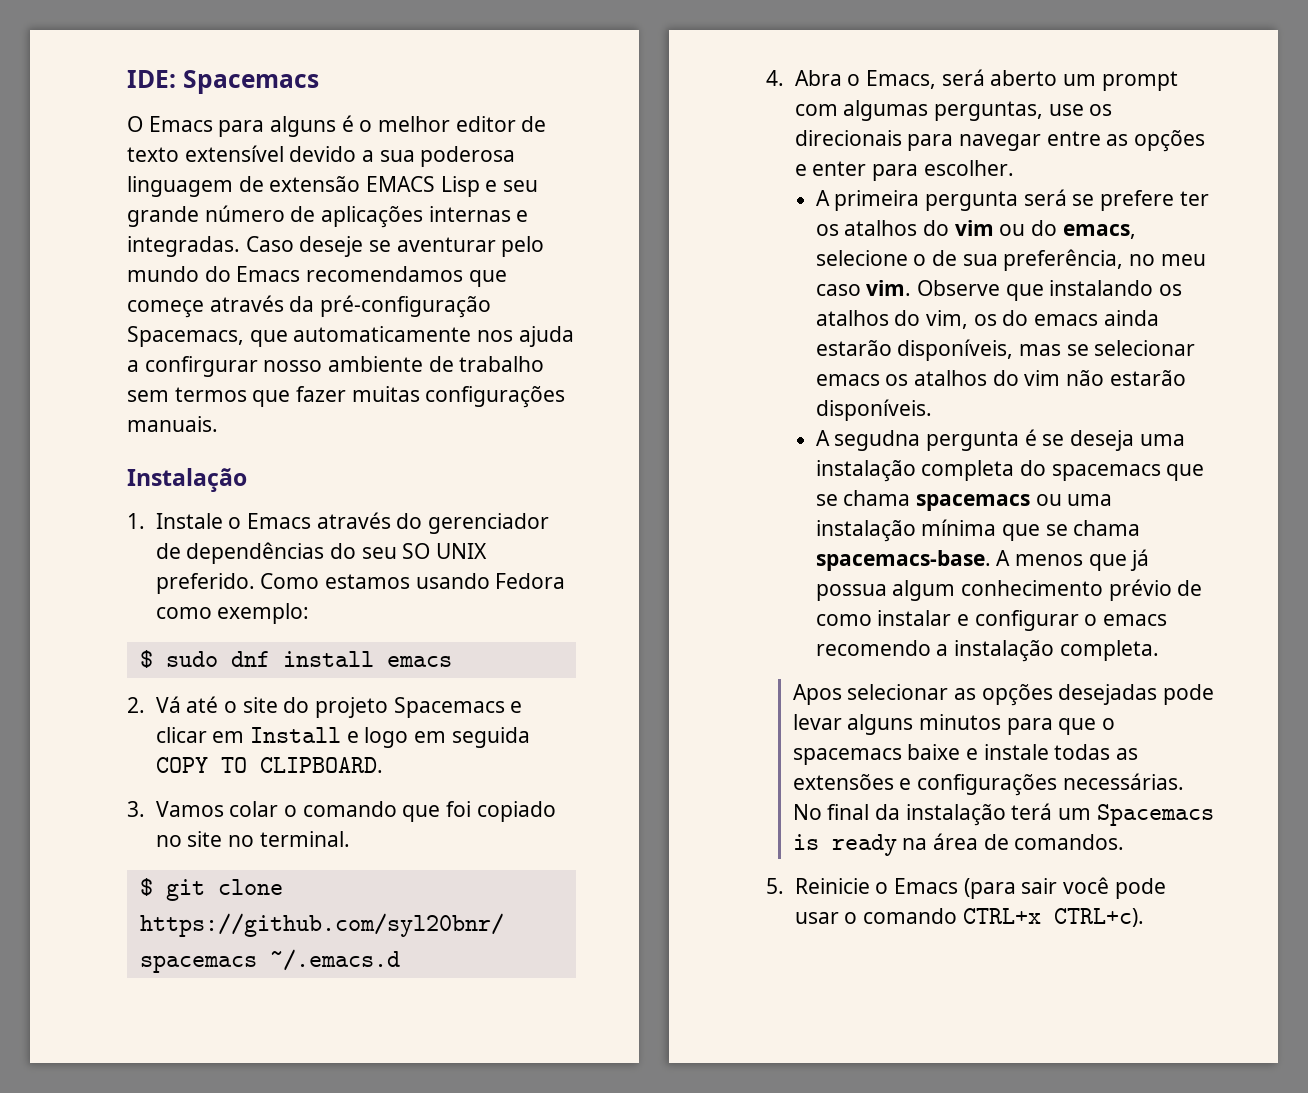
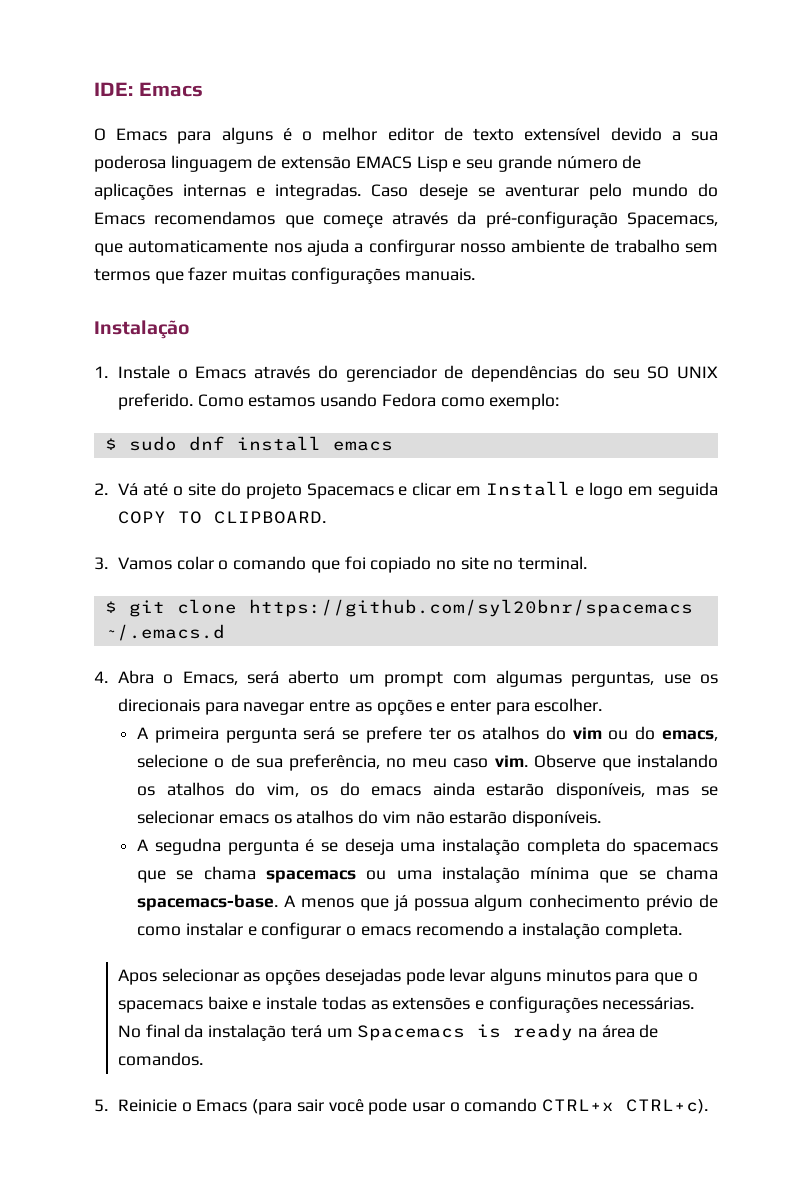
[182,70,319,94] Spacemacs -> [138,82,203,97] Emacs

